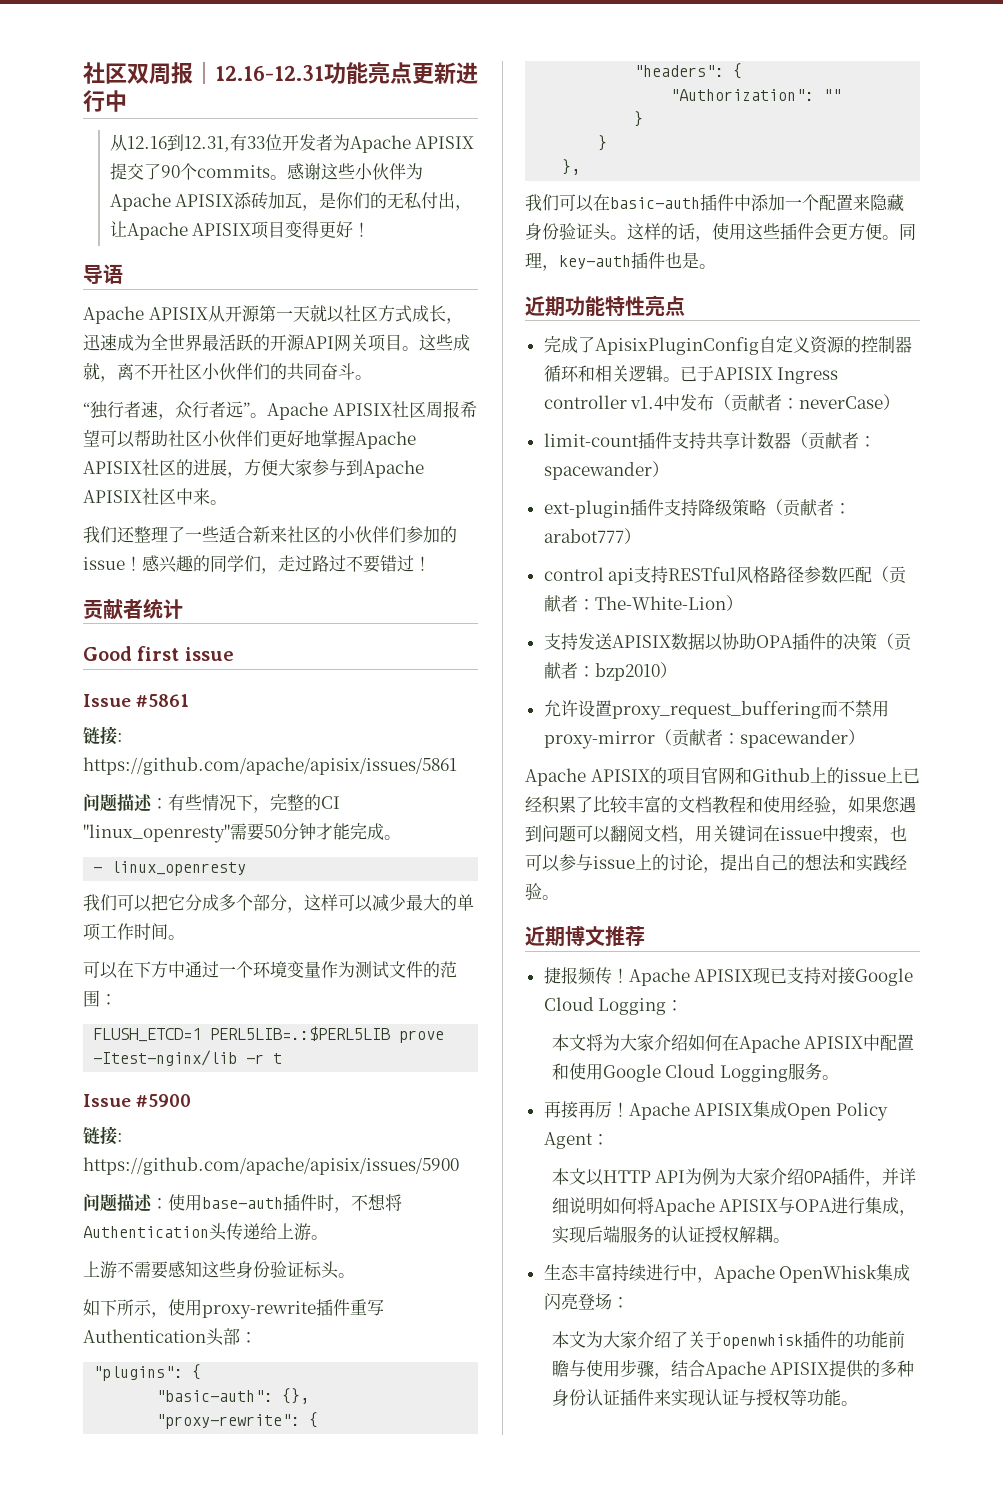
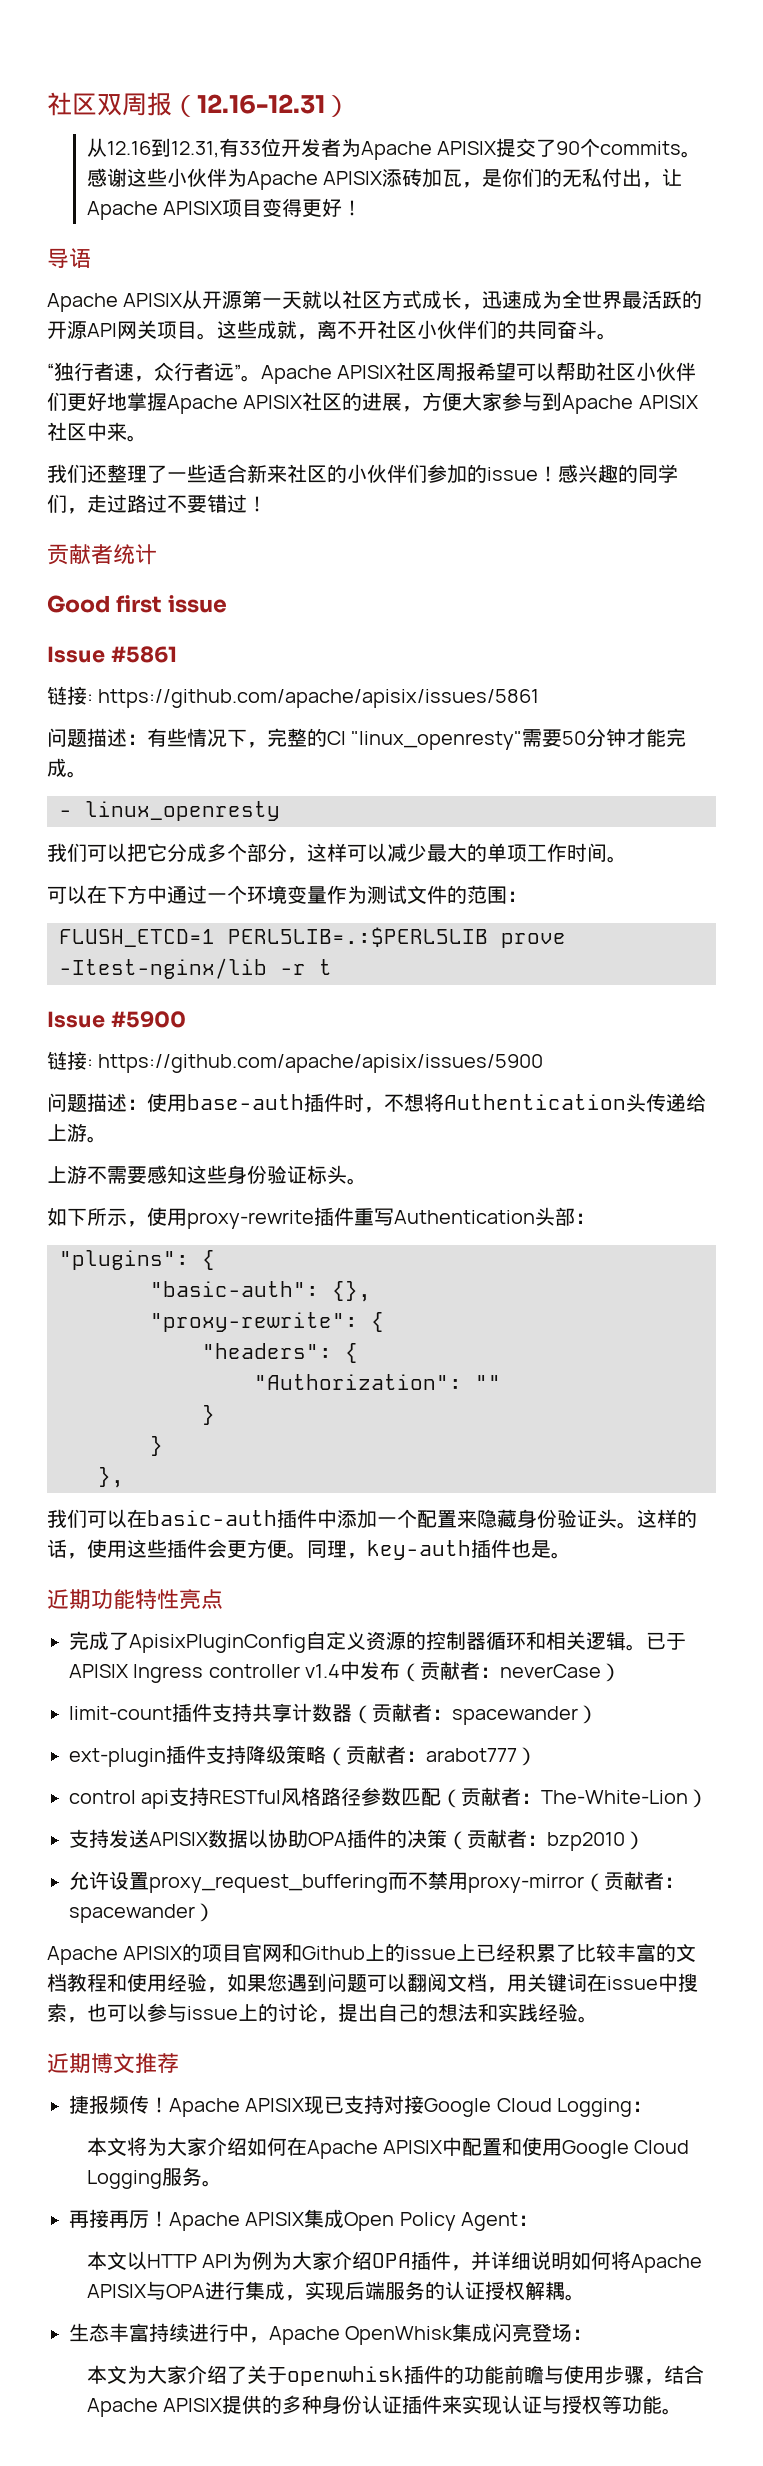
[193,62,478,85] [83,90,127,112] ｜12.16-12.31功能亮点更新进行中 -> [172,94,350,117] （12.16-12.31）

